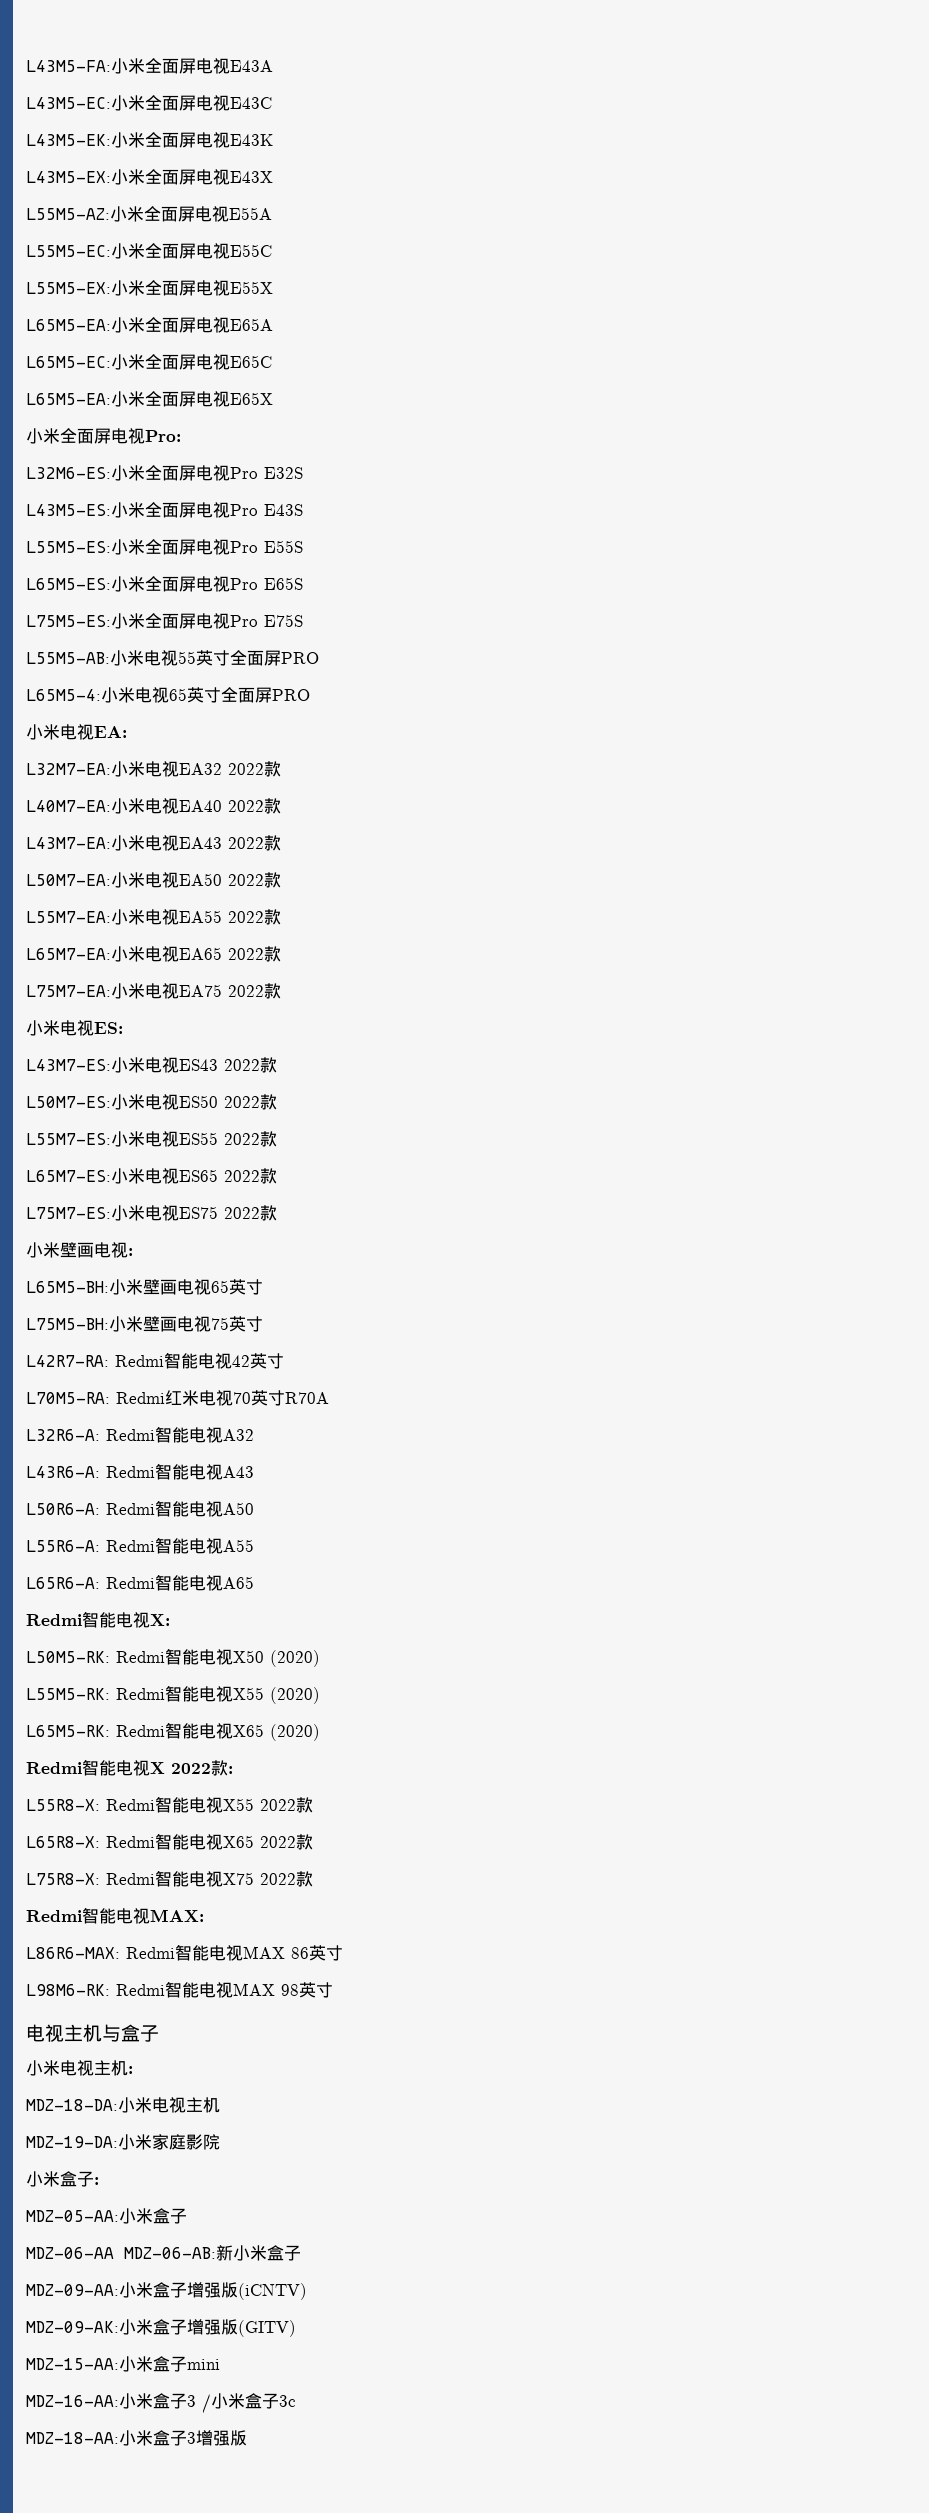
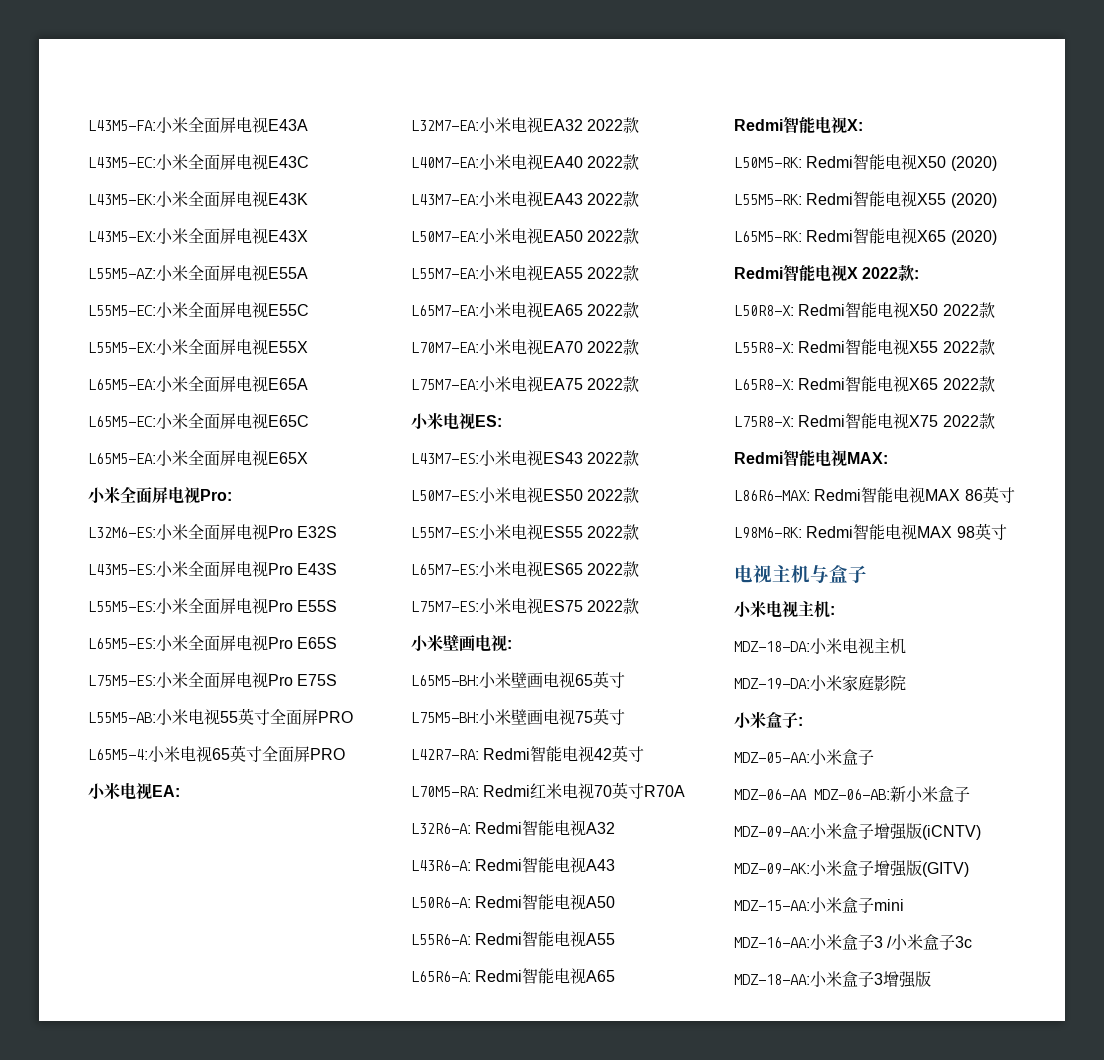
(281, 954) none -> [411,339,640,355] // L70M7-EA:小米电视EA70 2022款
(233, 1770) none -> [734,302,995,318] // L50R8-X: Redmi智能电视X50 2022款

